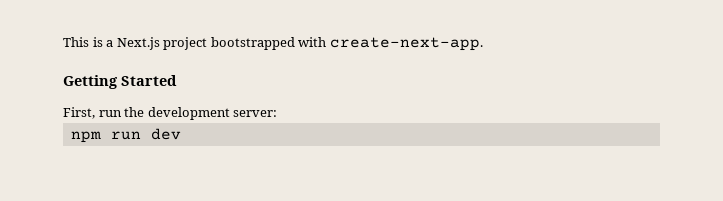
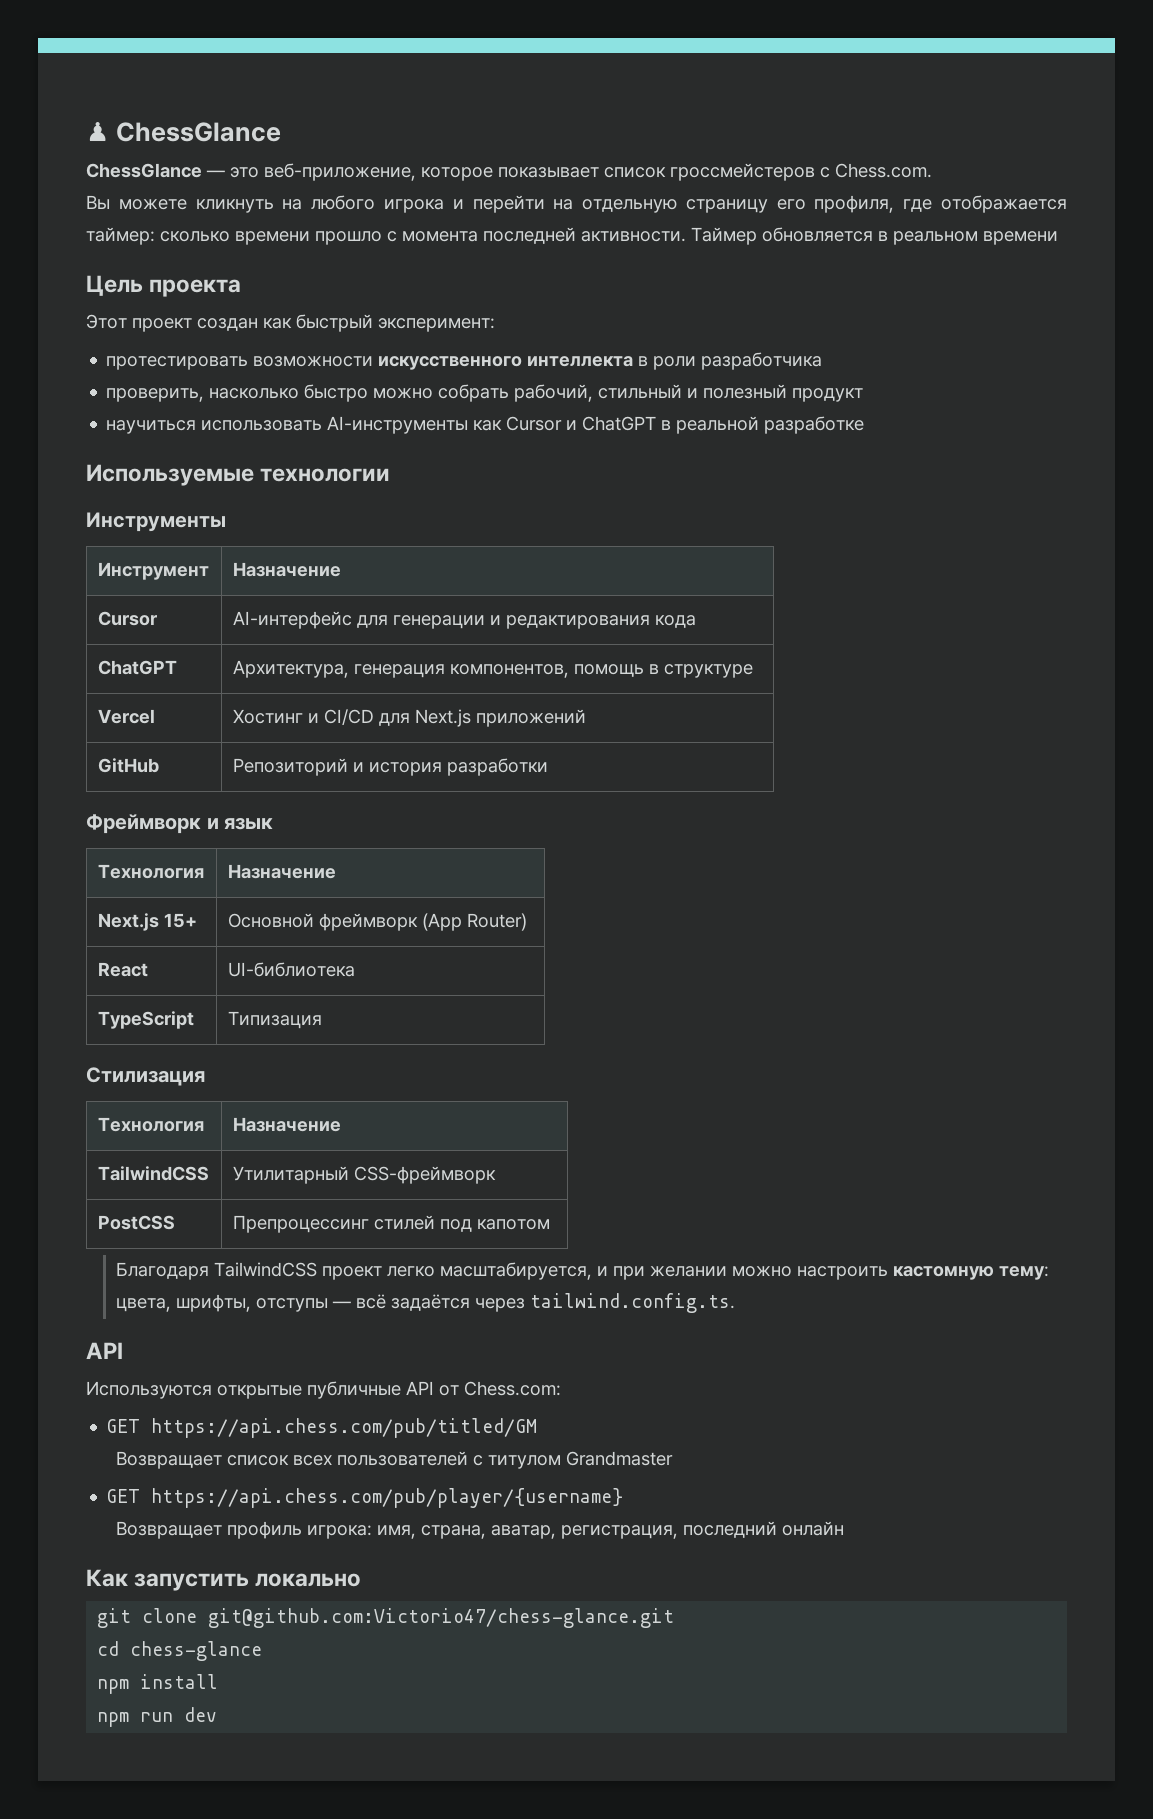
[63,37,483,51] [63,75,177,89] [63,107,278,120] This is a Next.js project bootstrapped with create-next-app. // Getting Started // First, run the development server: -> [86,122,282,142] [86,163,932,181] [86,195,1067,213] [86,227,1058,245] [86,275,242,297] [86,314,495,332] [106,352,823,370] [106,384,864,402] [106,416,865,434] [86,464,391,486] [86,512,226,532] [97,562,209,580] [232,562,341,577] [97,611,157,626] [232,611,696,629] [97,660,177,675] [232,660,753,678] [97,709,155,724] [232,709,586,727] [97,758,159,773] [232,758,548,776] [86,814,274,834] [97,864,204,879] [227,864,336,879] [97,913,197,931] [227,913,527,931] [97,962,148,977] [227,962,355,977] [97,1011,194,1029] [227,1011,322,1029] [86,1067,205,1086] [97,1117,204,1132] [232,1117,341,1132] [97,1166,209,1181] [232,1166,496,1184] [97,1215,175,1230] [232,1215,550,1233] [115,1262,1049,1280] [115,1293,735,1313] [86,1342,123,1359] [86,1381,561,1399] [106,1418,538,1438] [115,1451,673,1469] [106,1488,624,1508] [115,1521,844,1539] [86,1569,362,1591] [97,1608,675,1628] [97,1641,263,1661] [97,1674,219,1694] ♟ ChessGlance // ChessGlance — это веб-приложение, которое показывает список гроссмейстеров с Chess.com. // Вы можете кликнуть на любого игрока и перейти на отдельную страницу его профиля, где отображается таймер: сколько времени прошло с момента последней активности. Таймер обновляется в реальном времени // Цель проекта // Этот проект создан как быстрый эксперимент: // протестировать возможности искусственного интеллекта в роли разработчика // проверить, насколько быстро можно собрать рабочий, стильный и полезный продукт // научиться использовать AI-инструменты как Cursor и ChatGPT в реальной разработке // Используемые технологии // Инструменты // Инструмент | Назначение // Cursor | AI-интерфейс для генерации и редактирования кода // ChatGPT | Архитектура, генерация компонентов, помощь в структуре // Vercel | Хостинг и CI/CD для Next.js приложений // GitHub | Репозиторий и история разработки // Фреймворк и язык // Технология | Назначение // Next.js 15+ | Основной фреймворк (App Router) // React | UI-библиотека // TypeScript | Типизация // Стилизация // Технология | Назначение // TailwindCSS | Утилитарный CSS-фреймворк // PostCSS | Препроцессинг стилей под капотом // Благодаря TailwindCSS проект легко масштабируется, и при желании можно настроить кастомную тему: цвета, шрифты, отступы — всё задаётся через tailwind.config.ts. // API // Используются открытые публичные API от Chess.com: // GET https://api.chess.com/pub/titled/GM // Возвращает список всех пользователей с титулом Grandmaster // GET https://api.chess.com/pub/player/{username} // Возвращает профиль игрока: имя, страна, аватар, регистрация, последний онлайн // Как запустить локально // git clone git@github.com:Victorio47/chess-glance.git // cd chess-glance // npm install

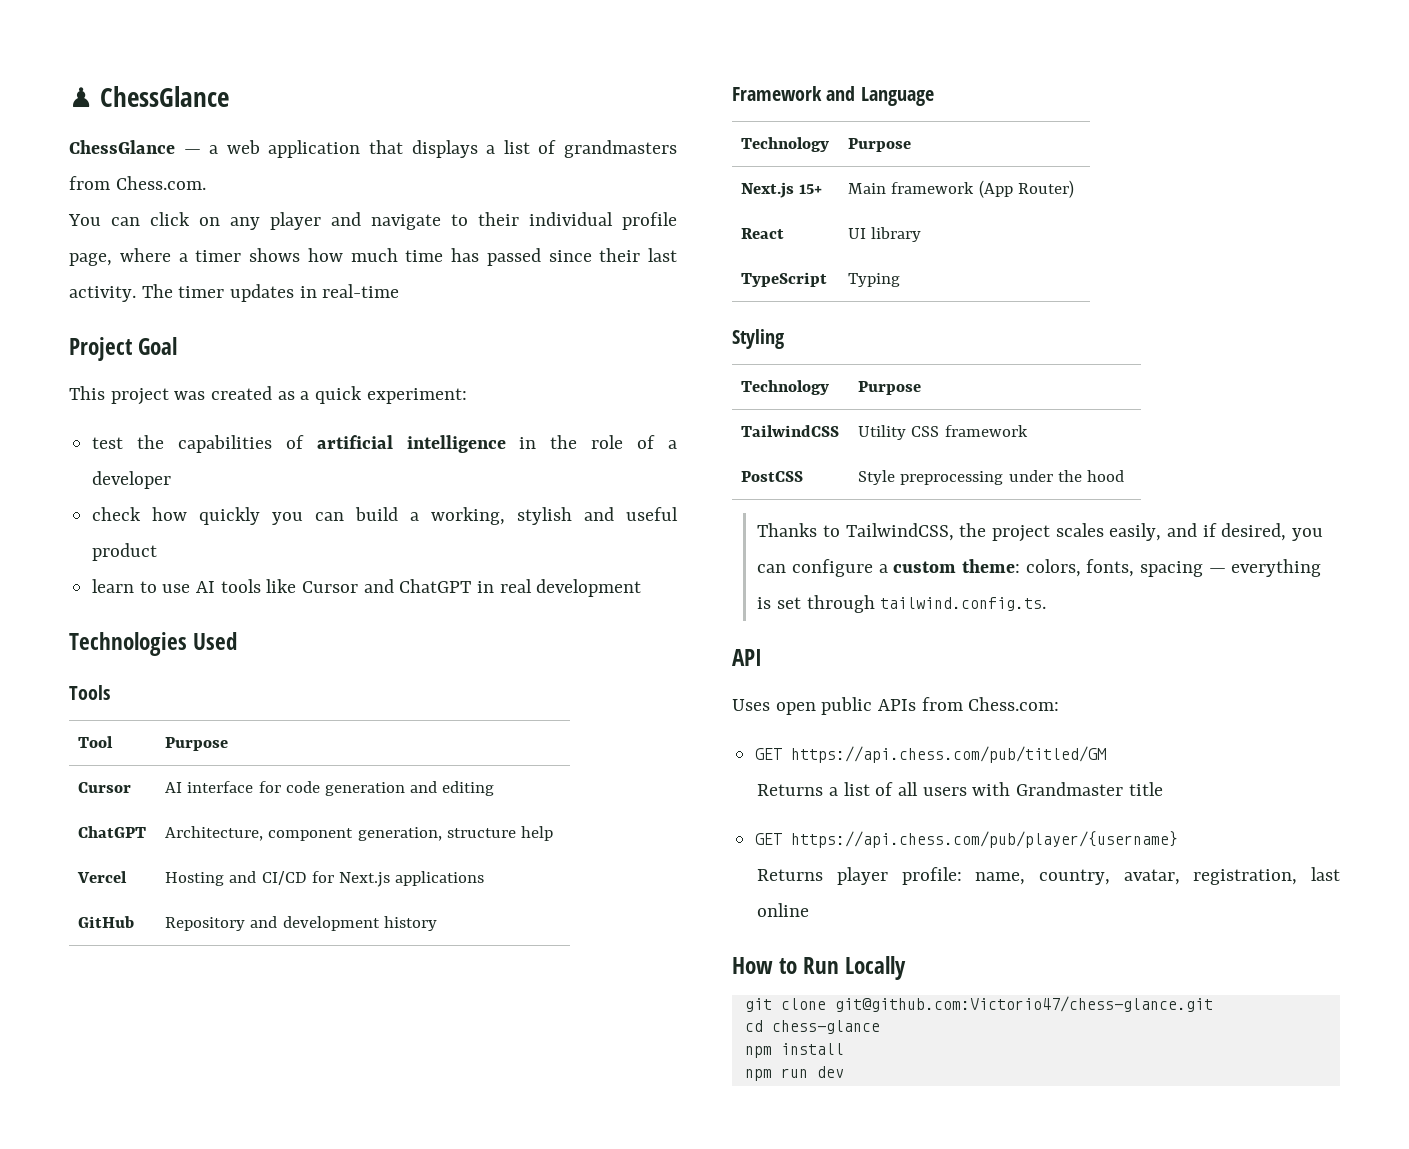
[230,163,932,181] [86,195,1067,213] [86,227,1058,245] [86,275,242,297] [86,314,495,332] [106,352,823,370] [106,384,864,402] [106,416,865,434] [86,464,391,486] [86,512,226,532] [97,562,209,580] [232,562,341,577] [97,611,157,626] [232,611,696,629] [97,660,177,675] [232,660,753,678] [97,709,155,724] [232,709,586,727] [97,758,159,773] [232,758,548,776] [86,814,274,834] [97,864,204,879] [227,864,336,879] это веб-приложение, которое показывает список гроссмейстеров с Chess.com. // Вы можете кликнуть на любого игрока и перейти на отдельную страницу его профиля, где отображается таймер: сколько времени прошло с момента последней активности. Таймер обновляется в реальном времени // Цель проекта // Этот проект создан как быстрый эксперимент: // протестировать возможности искусственного интеллекта в роли разработчика // проверить, насколько быстро можно собрать рабочий, стильный и полезный продукт // научиться использовать AI-инструменты как Cursor и ChatGPT в реальной разработке // Используемые технологии // Инструменты // Инструмент | Назначение // Cursor | AI-интерфейс для генерации и редактирования кода // ChatGPT | Архитектура, генерация компонентов, помощь в структуре // Vercel | Хостинг и CI/CD для Next.js приложений // GitHub | Репозиторий и история разработки // Фреймворк и язык // Технология | Назначение -> [209,140,678,158] [69,176,206,190] [68,212,677,230] [69,248,677,266] [69,284,400,302] [69,337,178,361] [69,386,467,405] [92,435,677,453] [92,471,172,489] [92,507,678,525] [92,543,158,561] [92,579,642,597] [69,632,238,656] [69,685,110,700] [78,736,114,748] [165,737,229,751] [78,782,132,793] [165,781,495,796] [78,826,147,838] [165,826,553,841] [77,871,128,883] [165,871,484,887] [78,916,135,928] [165,916,437,931] [732,86,934,106] [741,137,830,152] [848,138,912,152] a web application that displays a list of grandmasters from Chess.com. // You can click on any player and navigate to their individual profile page, where a timer shows how much time has passed since their last activity. The timer updates in real-time // Project Goal // This project was created as a quick experiment: // test the capabilities of artificial intelligence in the role of a developer // check how quickly you can build a working, stylish and useful product // learn to use AI tools like Cursor and ChatGPT in real development // Technologies Used // Tools // Tool | Purpose // Cursor | AI interface for code generation and editing // ChatGPT | Architecture, component generation, structure help // Vercel | Hosting and CI/CD for Next.js applications // GitHub | Repository and development history // Framework and Language // Technology | Purpose
[227,913,418,931] Основной фреймворк -> [848,182,975,194] Main framework
[227,962,355,977] UI-библиотека -> [848,227,922,242] UI library
[227,1011,322,1029] [86,1067,205,1086] [97,1117,204,1132] [232,1117,341,1132] [97,1166,209,1181] [232,1166,496,1184] [97,1215,175,1230] [232,1215,550,1233] [115,1262,1049,1280] [115,1293,735,1313] [86,1342,123,1359] [86,1381,561,1399] [106,1418,538,1438] [115,1451,561,1469] Типизация // Стилизация // Технология | Назначение // TailwindCSS | Утилитарный CSS-фреймворк // PostCSS | Препроцессинг стилей под капотом // Благодаря TailwindCSS проект легко масштабируется, и при желании можно настроить кастомную тему: цвета, шрифты, отступы — всё задаётся через tailwind.config.ts. // API // Используются открытые публичные API от Chess.com: // GET https://api.chess.com/pub/titled/GM // Возвращает список всех пользователей с титулом -> [848,273,901,287] [732,329,784,349] [741,380,830,395] [858,381,922,395] [741,425,840,437] [858,425,1028,440] [741,471,804,482] [858,470,1124,485] [757,523,1324,542] [757,559,1322,577] [757,595,1047,613] [732,649,762,666] [732,697,1060,715] [755,746,1107,763] [757,782,1011,796] Typing // Styling // Technology | Purpose // TailwindCSS | Utility CSS framework // PostCSS | Style preprocessing under the hood // Thanks to TailwindCSS, the project scales easily, and if desired, you can configure a custom theme: colors, fonts, spacing — everything is set through tailwind.config.ts. // API // Uses open public APIs from Chess.com: // GET https://api.chess.com/pub/titled/GM // Returns a list of all users with
(673, 1458) none -> [1128,782,1163,796] title
[115,1521,844,1539] [86,1569,362,1591] Возвращает профиль игрока: имя, страна, аватар, регистрация, последний онлайн // Как запустить локально -> [757,867,1340,885] [757,903,810,917] [732,956,907,980] Returns player profile: name, country, avatar, registration, last online // How to Run Locally

